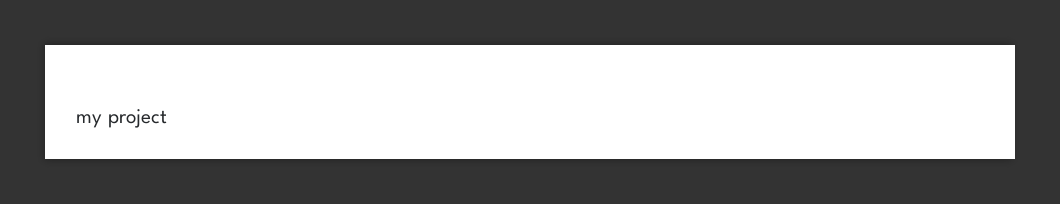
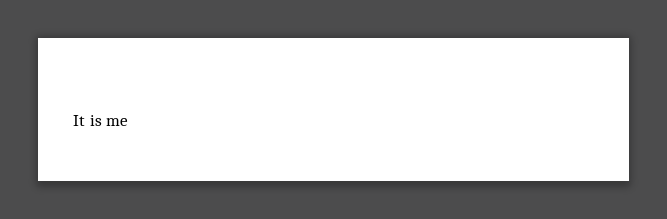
[76,109,167,128] my project -> [73,115,129,126] It is me

